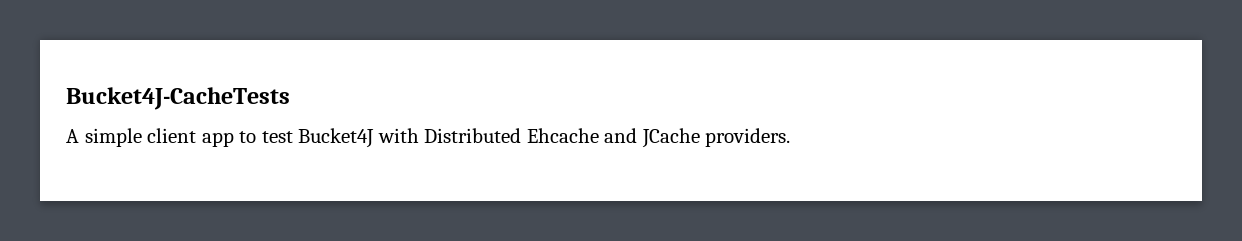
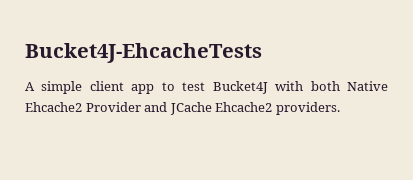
[66,87,290,110] Bucket4J-CacheTests -> [25,43,262,63] Bucket4J-EhcacheTests
[424,128,599,143] Distributed Ehcache -> [310,81,389,91] [25,102,141,112] both Native Ehcache2 Provider
(700, 138) none -> [215,102,273,112] Ehcache2

